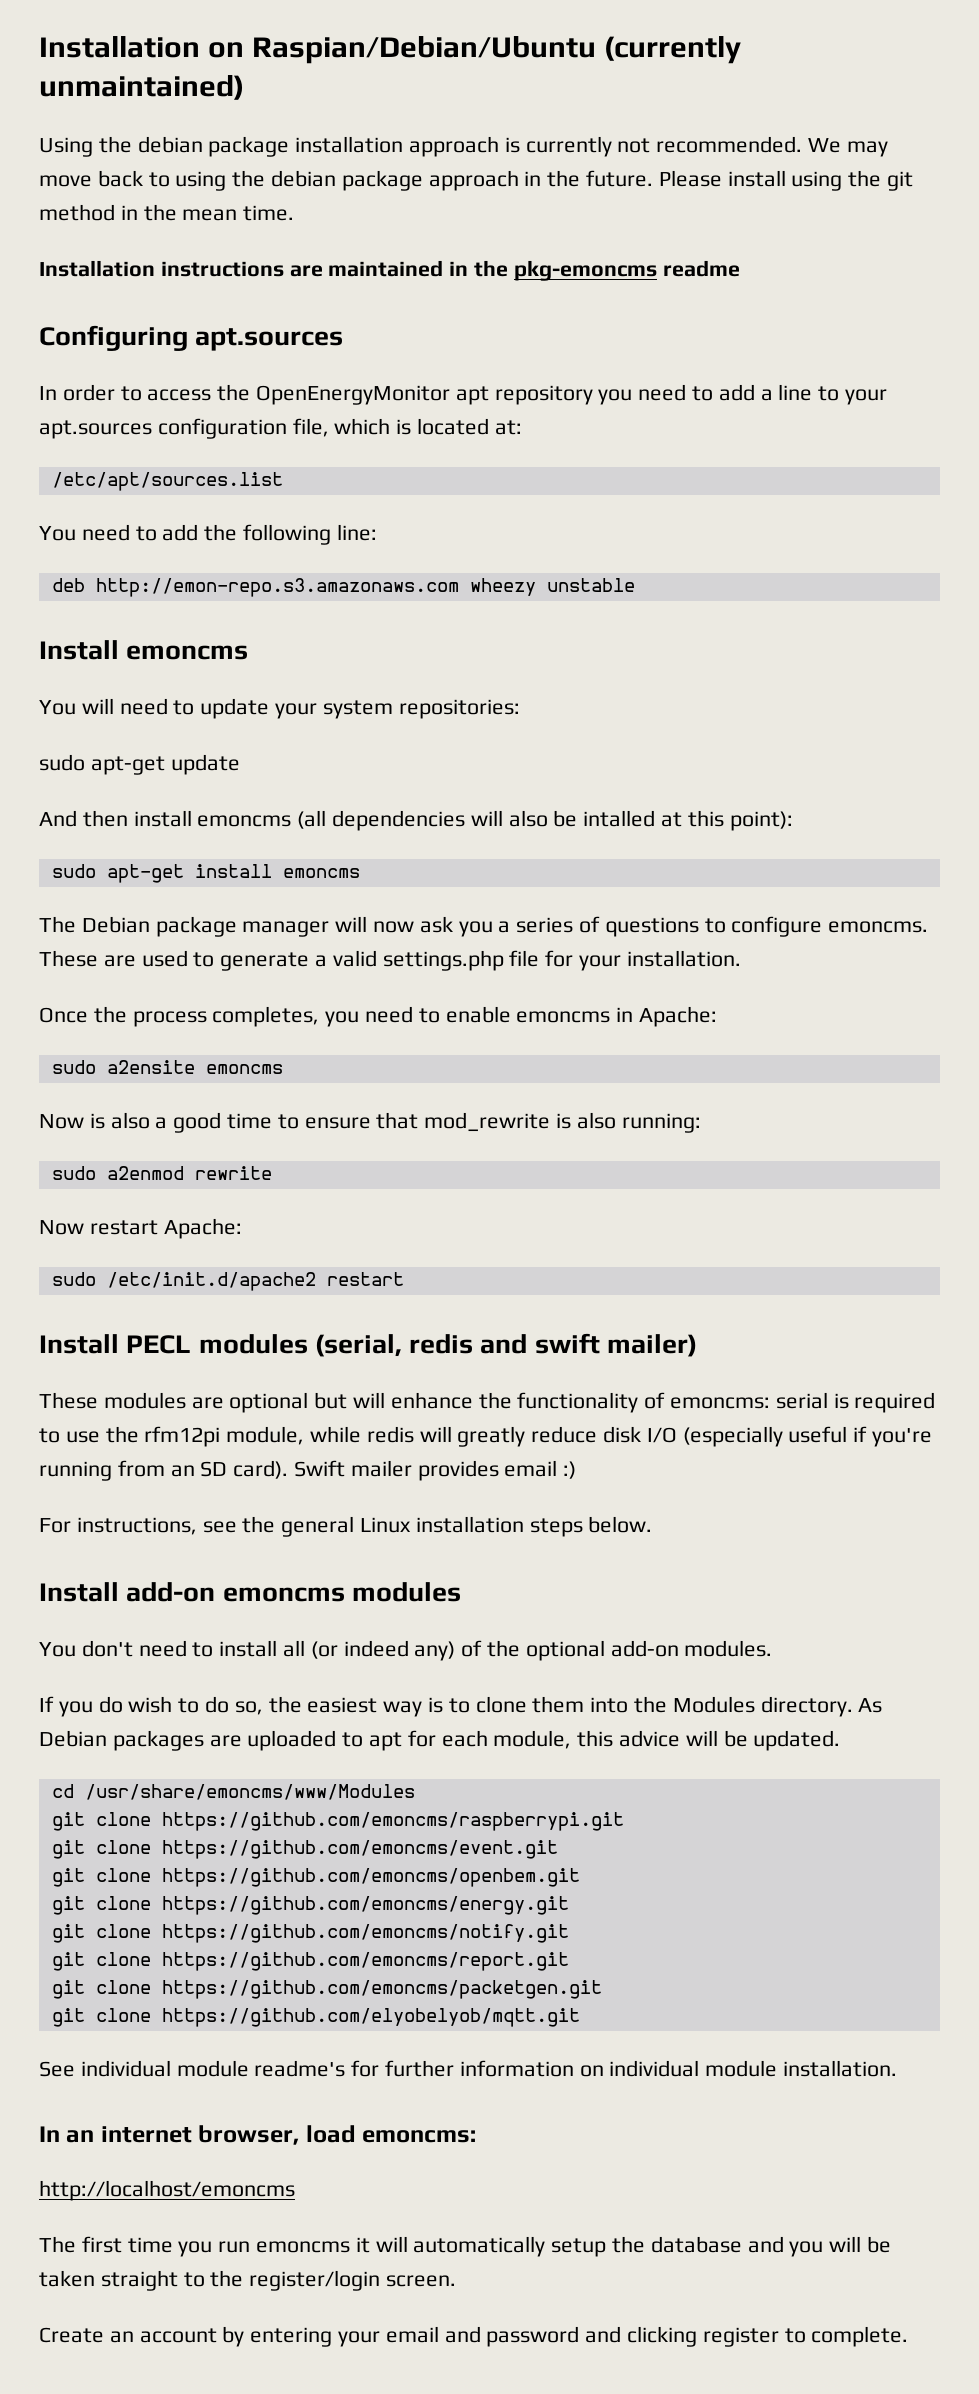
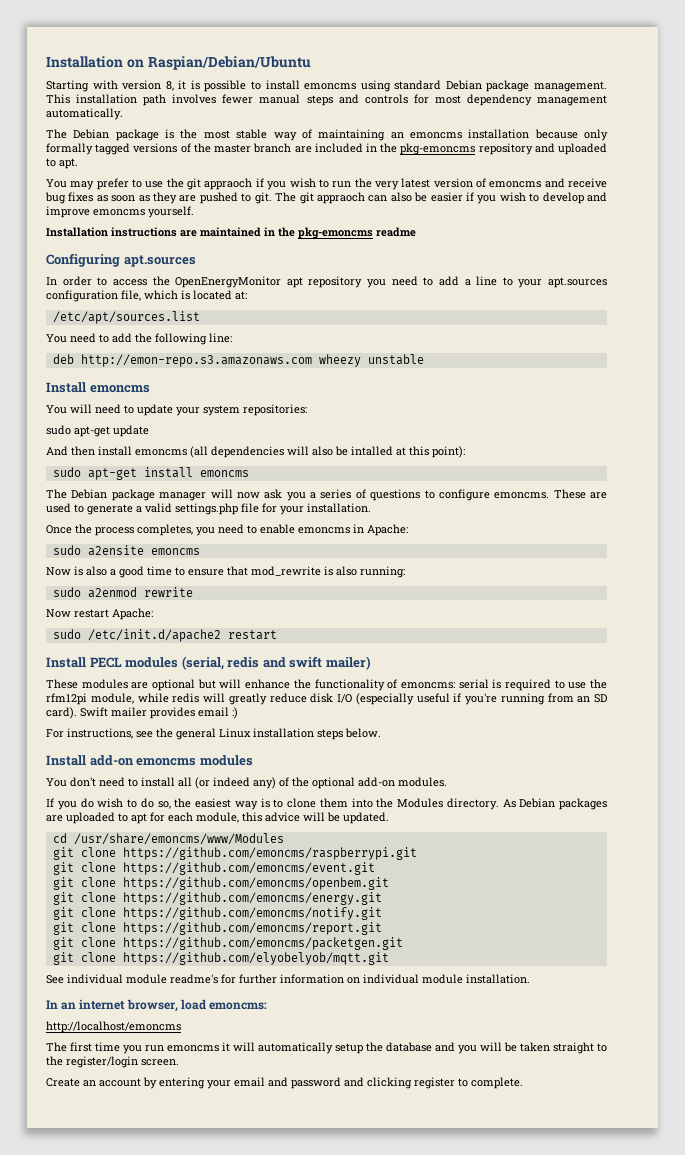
[604,36,742,64] [39,75,244,100] [39,136,888,157] [39,170,914,191] [39,204,295,221] (currently unmaintained) // Using the debian package installation approach is currently not recommended. We may move back to using the debian package approach in the future. Please install using the git method in the mean time. -> [46,80,607,92] [46,94,607,106] [46,108,123,120] [46,129,608,141] [46,143,608,155] [46,158,78,169] [46,178,608,190] [45,192,608,204] [46,206,194,218] // Starting with version 8, it is possible to install emoncms using standard Debian package management. This installation path involves fewer manual steps and controls for most dependency management automatically. // The Debian package is the most stable way of maintaining an emoncms installation because only formally tagged versions of the master branch are included in the pkg-emoncms repository and uploaded to apt. // You may prefer to use the git appraoch if you wish to run the very latest version of emoncms and receive bug fixes as soon as they are pushed to git. The git appraoch can also be easier if you wish to develop and improve emoncms yourself.

